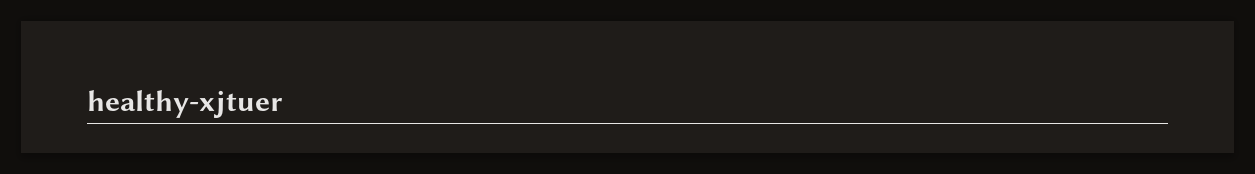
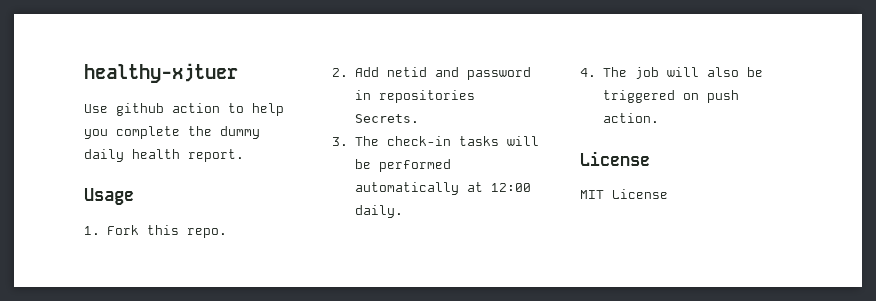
(283, 104) none -> [84,103,284,116] [84,126,260,139] [84,149,244,162] [84,188,134,205] [84,225,227,238] [332,67,531,80] [354,90,475,103] [354,114,419,123] [332,136,539,146] [354,159,451,172] [354,182,531,195] [354,205,403,218] [580,67,763,79] [602,90,739,103] [602,113,659,123] [580,151,650,166] [580,189,668,199] // Use github action to help you complete the dummy daily health report. // Usage // 1. Fork this repo. // 2. Add netid and password in repositories Secrets. // 3. The check-in tasks will be performed automatically at 12:00 daily. // 4. The job will also be triggered on push action. // License // MIT License

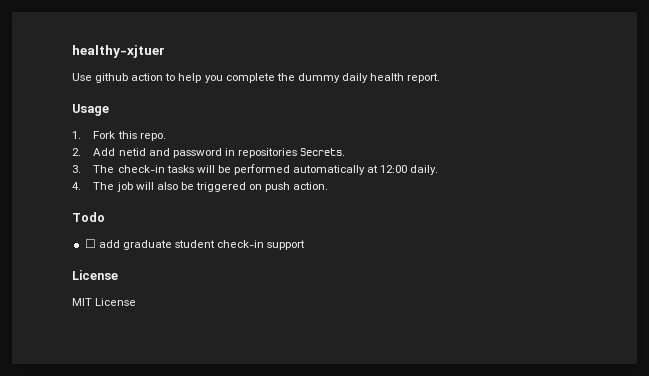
(659, 118) none -> [72,212,105,222] [84,239,306,250] // Todo // ☐ add graduate student check-in support

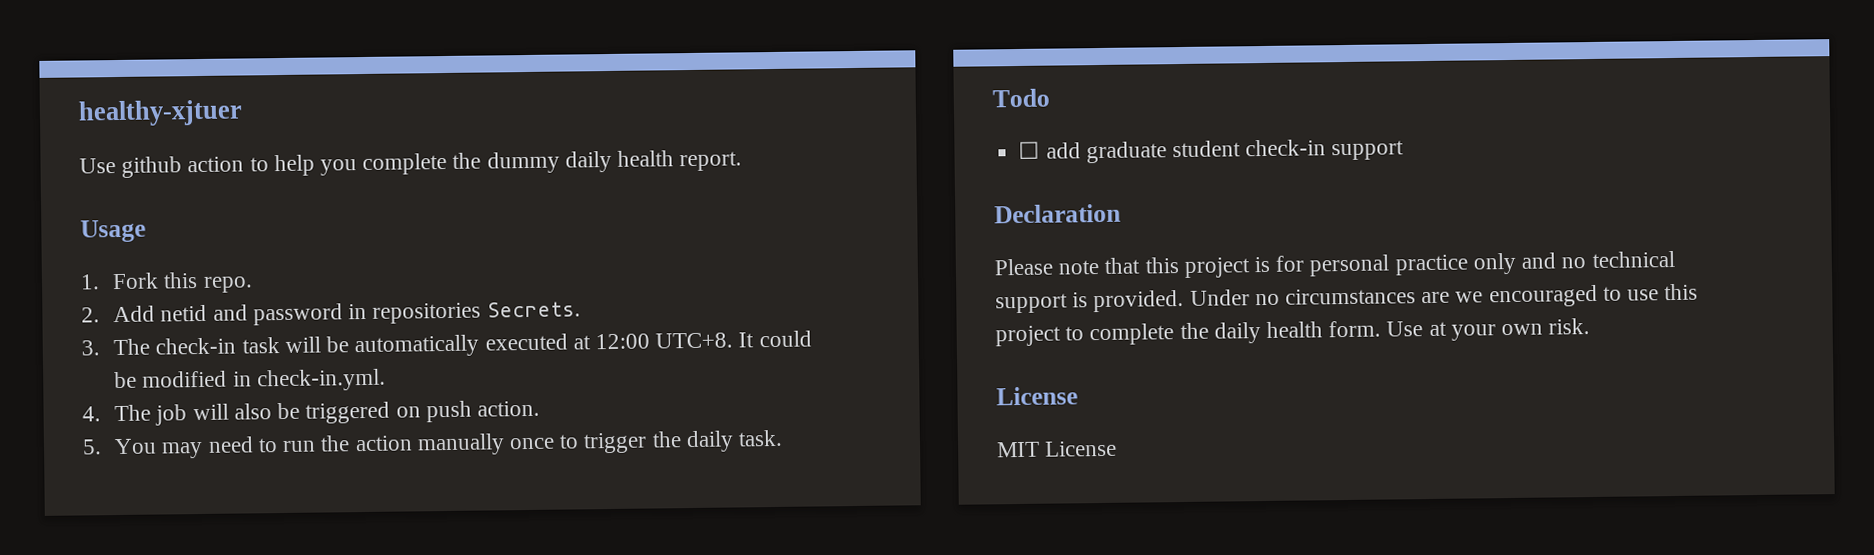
[166,165,194,173] tasks -> [241,337,280,354] task
[233,164,439,175] performed automatically at 12:00 daily. -> [354,330,812,358] [114,368,386,392] automatically executed at 12:00 UTC+8. It could be modified in check-in.yml.
(329, 186) none -> [82,429,783,459] // 5. You may need to run the action manually once to trigger the daily task.
(306, 245) none -> [994,203,1121,224] [994,250,1675,278] [995,283,1699,314] [995,318,1591,347] // Declaration // Please note that this project is for personal practice only and no technical support is provided. Under no circumstances are we encouraged to use this project to complete the daily health form. Use at your own risk.

